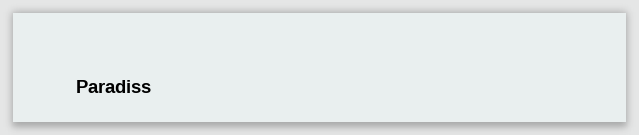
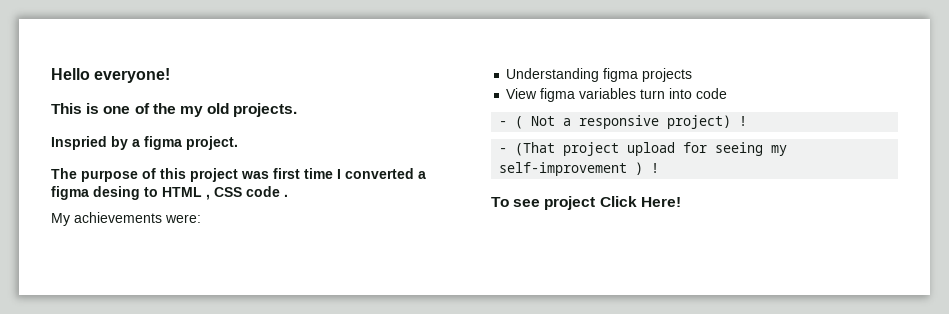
[76,80,151,93] Paradiss -> [51,68,171,83] [51,103,298,117] [51,136,238,150] [51,168,426,182] [51,186,288,200] [51,212,201,226] [506,68,693,82] [506,88,728,102] [499,115,748,129] [499,142,788,156] [499,162,660,176] [491,196,681,210] Hello everyone! // This is one of the my old projects. // Inspried by a figma project. // The purpose of this project was first time I converted a figma desing to HTML , CSS code . // My achievements were: // Understanding figma projects // View figma variables turn into code // - ( Not a responsive project) ! // - (That project upload for seeing my self-improvement ) ! // To see project Click Here!

